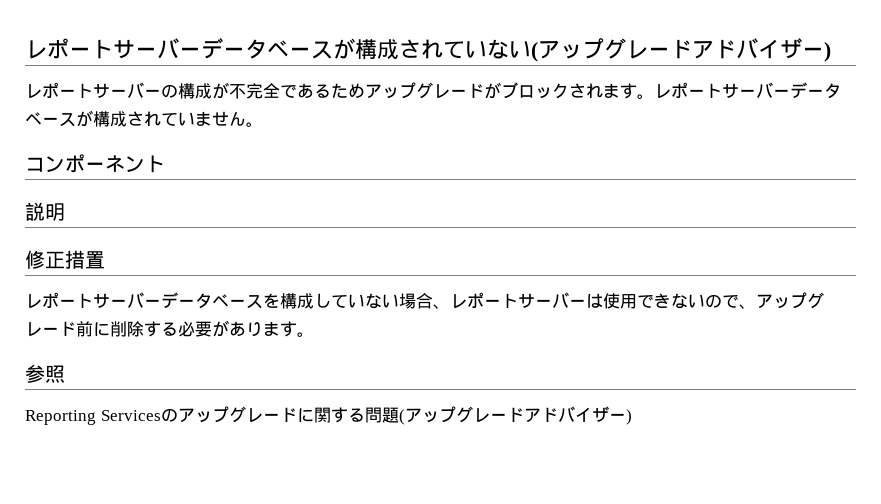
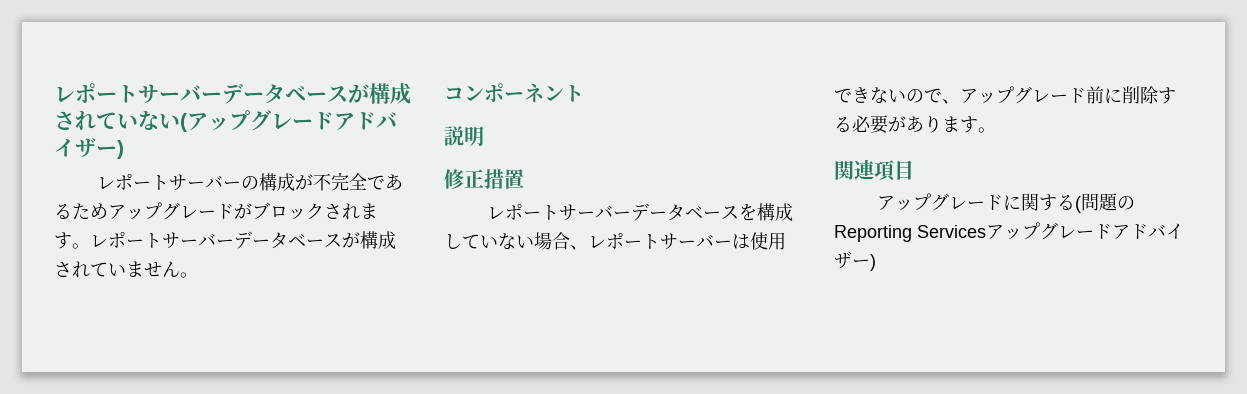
[25,364,65,383] [25,408,178,425] 参照 // Reporting Servicesの -> [834,159,914,181] 関連項目 //
[364,407,405,425] 問題( -> [1074,193,1135,213] [834,225,986,242] (問題のReporting Services

